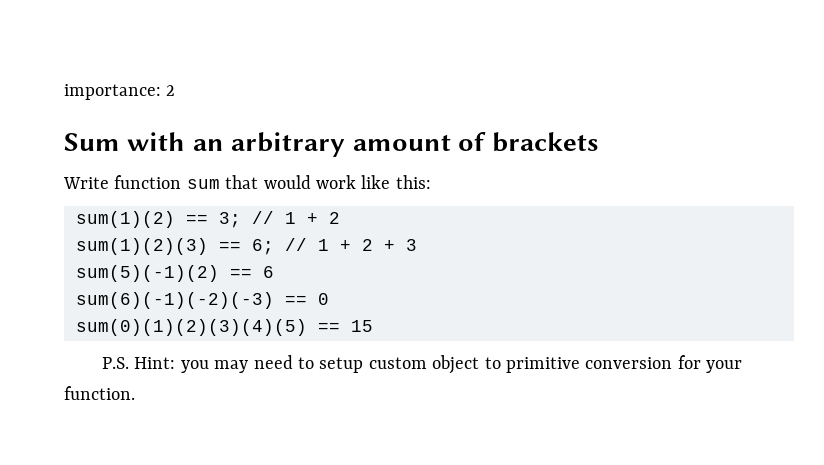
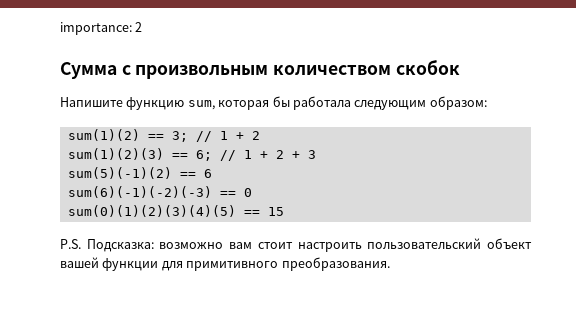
[64,132,599,157] [63,175,431,189] Sum with an arbitrary amount of brackets // Write function sum that would work like this: -> [60,59,460,79] [60,96,487,110] Сумма с произвольным количеством скобок // Напишите функцию sum, которая бы работала следующим образом:
[134,355,743,374] [64,386,135,400] Hint: you may need to setup custom object to primitive conversion for your function. -> [86,238,532,252] [60,257,390,271] Подсказка: возможно вам стоит настроить пользовательский объект вашей функции для примитивного преобразования.

